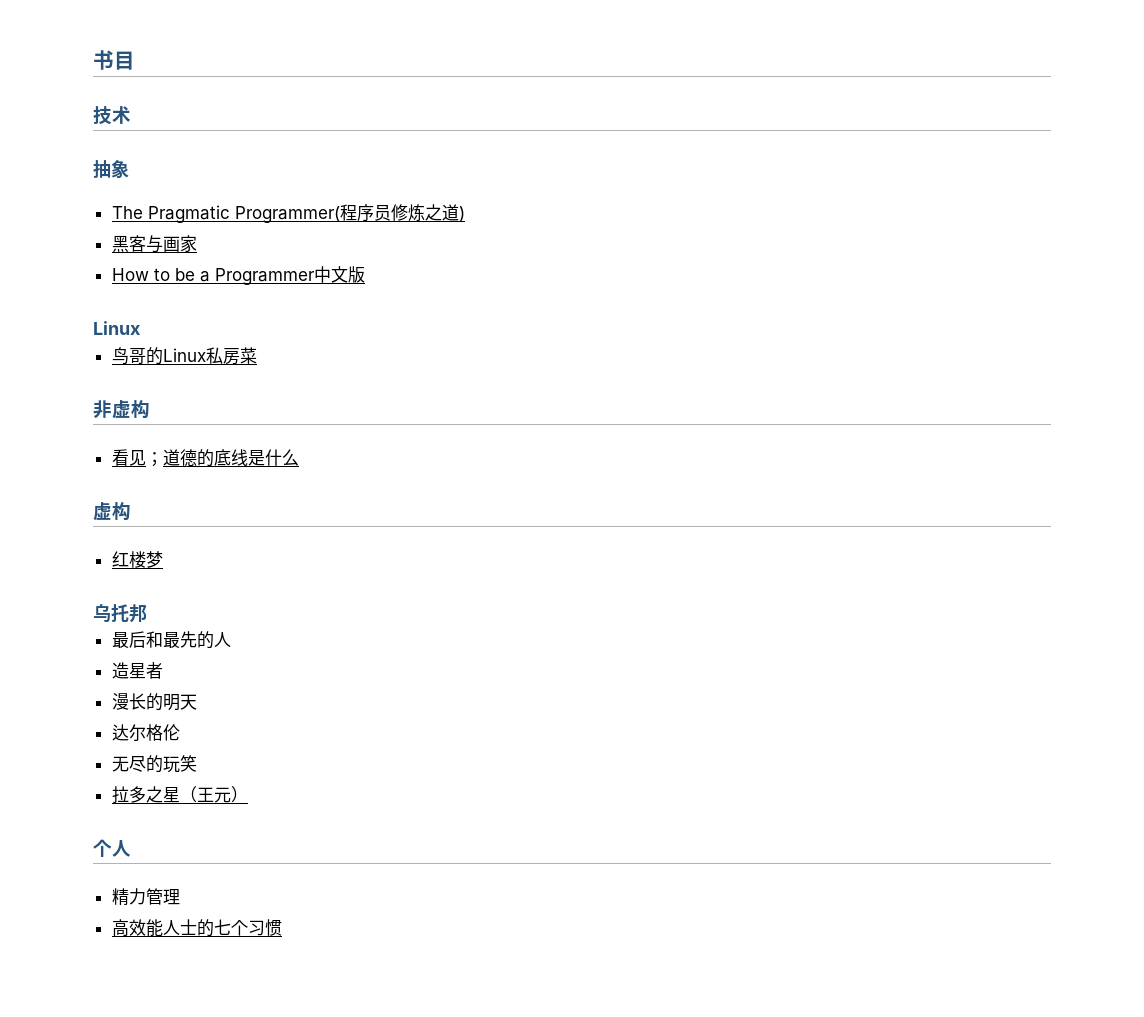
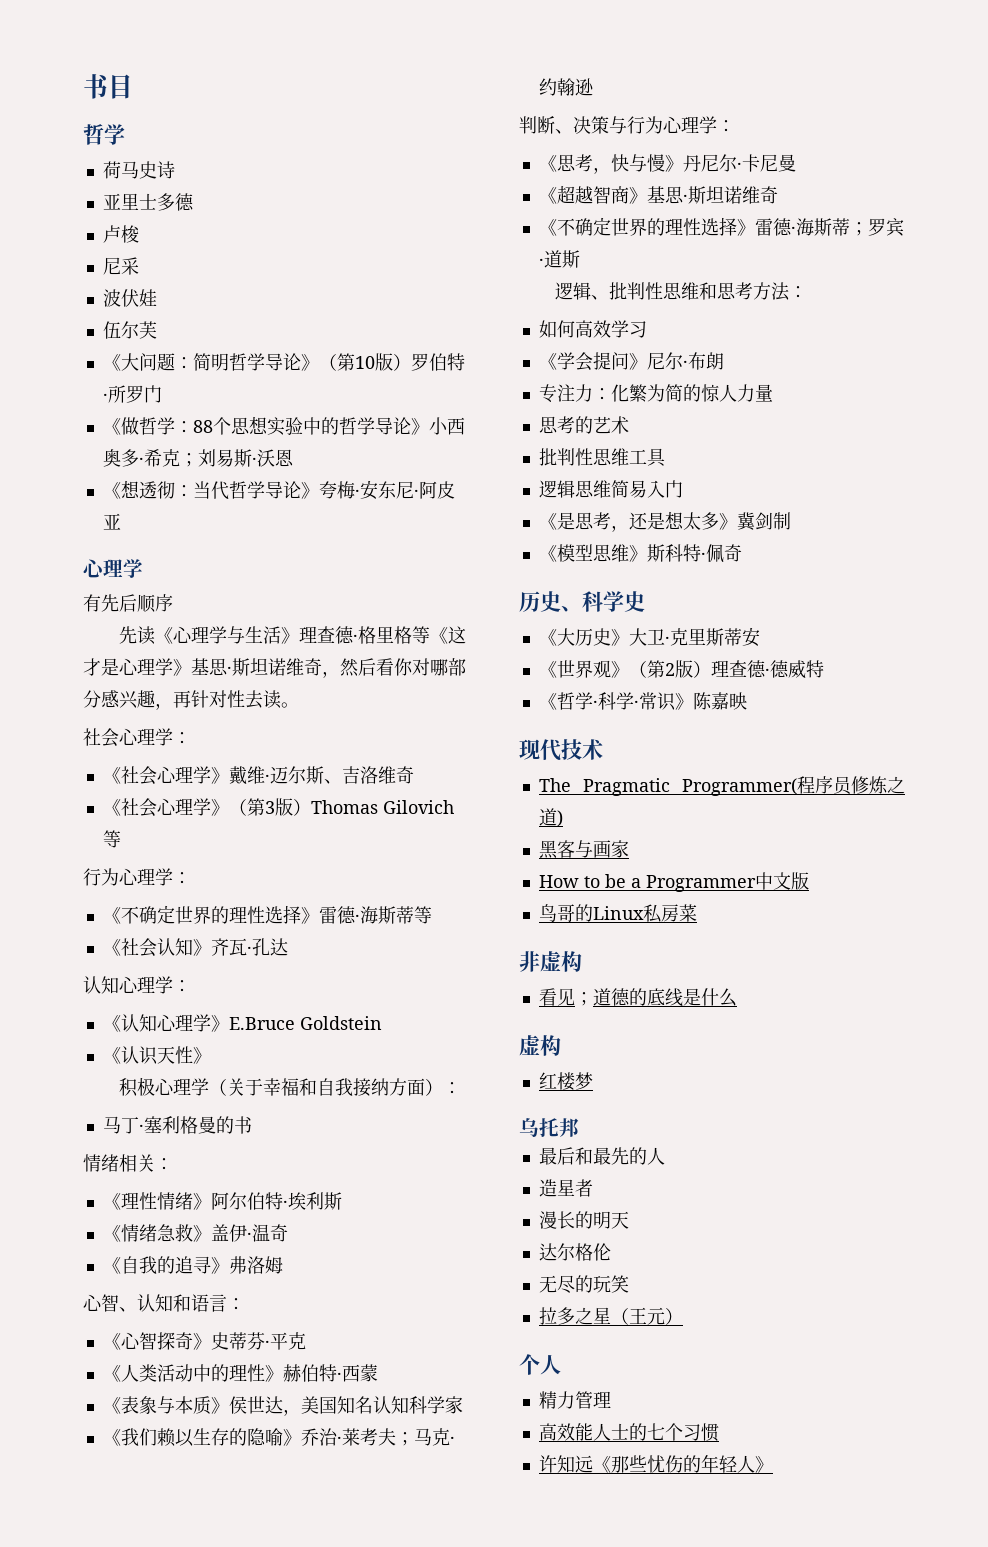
(135, 60) none -> [83,124,125,145] [102,161,175,179] [102,193,194,211] [102,225,139,243] [102,257,139,275] [102,289,157,307] [102,321,157,339] [102,353,465,371] [102,385,162,403] [102,416,465,436] [102,449,294,467] [102,480,455,500] [102,513,121,530] [83,559,143,578] [83,594,173,613] [119,626,467,645] [83,658,466,678] [83,690,299,710] [83,728,191,747] [102,766,414,785] [102,798,454,817] [102,830,121,848] [83,868,191,886] [102,905,432,924] [102,938,288,957] [83,976,191,994] [102,1014,382,1032] [102,1046,211,1065] [119,1077,462,1097] [102,1116,252,1134] [83,1154,173,1172] [102,1192,342,1210] [102,1224,288,1242] [102,1256,283,1274] [83,1294,245,1312] [102,1332,306,1350] [102,1364,378,1382] [102,1396,463,1416] [102,1428,455,1447] [538,78,594,96] [519,116,735,134] [538,154,796,174] [538,185,778,204] [538,217,904,237] [538,250,580,268] [555,282,808,301] [538,320,647,338] [538,352,724,371] [538,384,773,403] [538,416,629,434] [538,448,666,467] [538,480,683,498] [538,511,791,532] [538,544,742,563] [519,591,645,612] [538,627,760,647] [538,660,824,679] [538,692,747,711] [519,739,561,761] 哲学 // 荷马史诗 // 亚里士多德 // 卢梭 // 尼采 // 波伏娃 // 伍尔芙 // 《大问题：简明哲学导论》（第10版）罗伯特·所罗门 // 《做哲学：88个思想实验中的哲学导论》小西奥多·希克；刘易斯·沃恩 // 《想透彻：当代哲学导论》夸梅·安东尼·阿皮亚 // 心理学 // 有先后顺序 // 先读《心理学与生活》理查德·格里格等《这才是心理学》基思·斯坦诺维奇，然后看你对哪部分感兴趣，再针对性去读。 // 社会心理学： // 《社会心理学》戴维·迈尔斯、吉洛维奇 // 《社会心理学》（第3版）Thomas Gilovich等 // 行为心理学： // 《不确定世界的理性选择》雷德·海斯蒂等 // 《社会认知》齐瓦·孔达 // 认知心理学： // 《认知心理学》E.Bruce Goldstein // 《认识天性》 // 积极心理学（关于幸福和自我接纳方面）： // 马丁·塞利格曼的书 // 情绪相关： // 《理性情绪》阿尔伯特·埃利斯 // 《情绪急救》盖伊·温奇 // 《自我的追寻》弗洛姆 // 心智、认知和语言： // 《心智探奇》史蒂芬·平克 // 《人类活动中的理性》赫伯特·西蒙 // 《表象与本质》侯世达，美国知名认知科学家 // 《我们赖以生存的隐喻》乔治·莱考夫；马克·约翰逊 // 判断、决策与行为心理学： // 《思考，快与慢》丹尼尔·卡尼曼 // 《超越智商》基思·斯坦诺维奇 // 《不确定世界的理性选择》雷德·海斯蒂；罗宾·道斯 // 逻辑、批判性思维和思考方法： // 如何高效学习 // 《学会提问》尼尔·布朗 // 专注力：化繁为简的惊人力量 // 思考的艺术 // 批判性思维工具 // 逻辑思维简易入门 // 《是思考，还是想太多》冀剑制 // 《模型思维》斯科特·佩奇 // 历史、科学史 // 《大历史》大卫·克里斯蒂安 // 《世界观》（第2版）理查德·德威特 // 《哲学·科学·常识》陈嘉映 // 现代
[93,160,129,178] // 抽象 -> (603, 749) none
[93,321,141,335] // Linux -> (809, 881) none
(282, 927) none -> [538,1454,773,1473] // 许知远《那些忧伤的年轻人》

